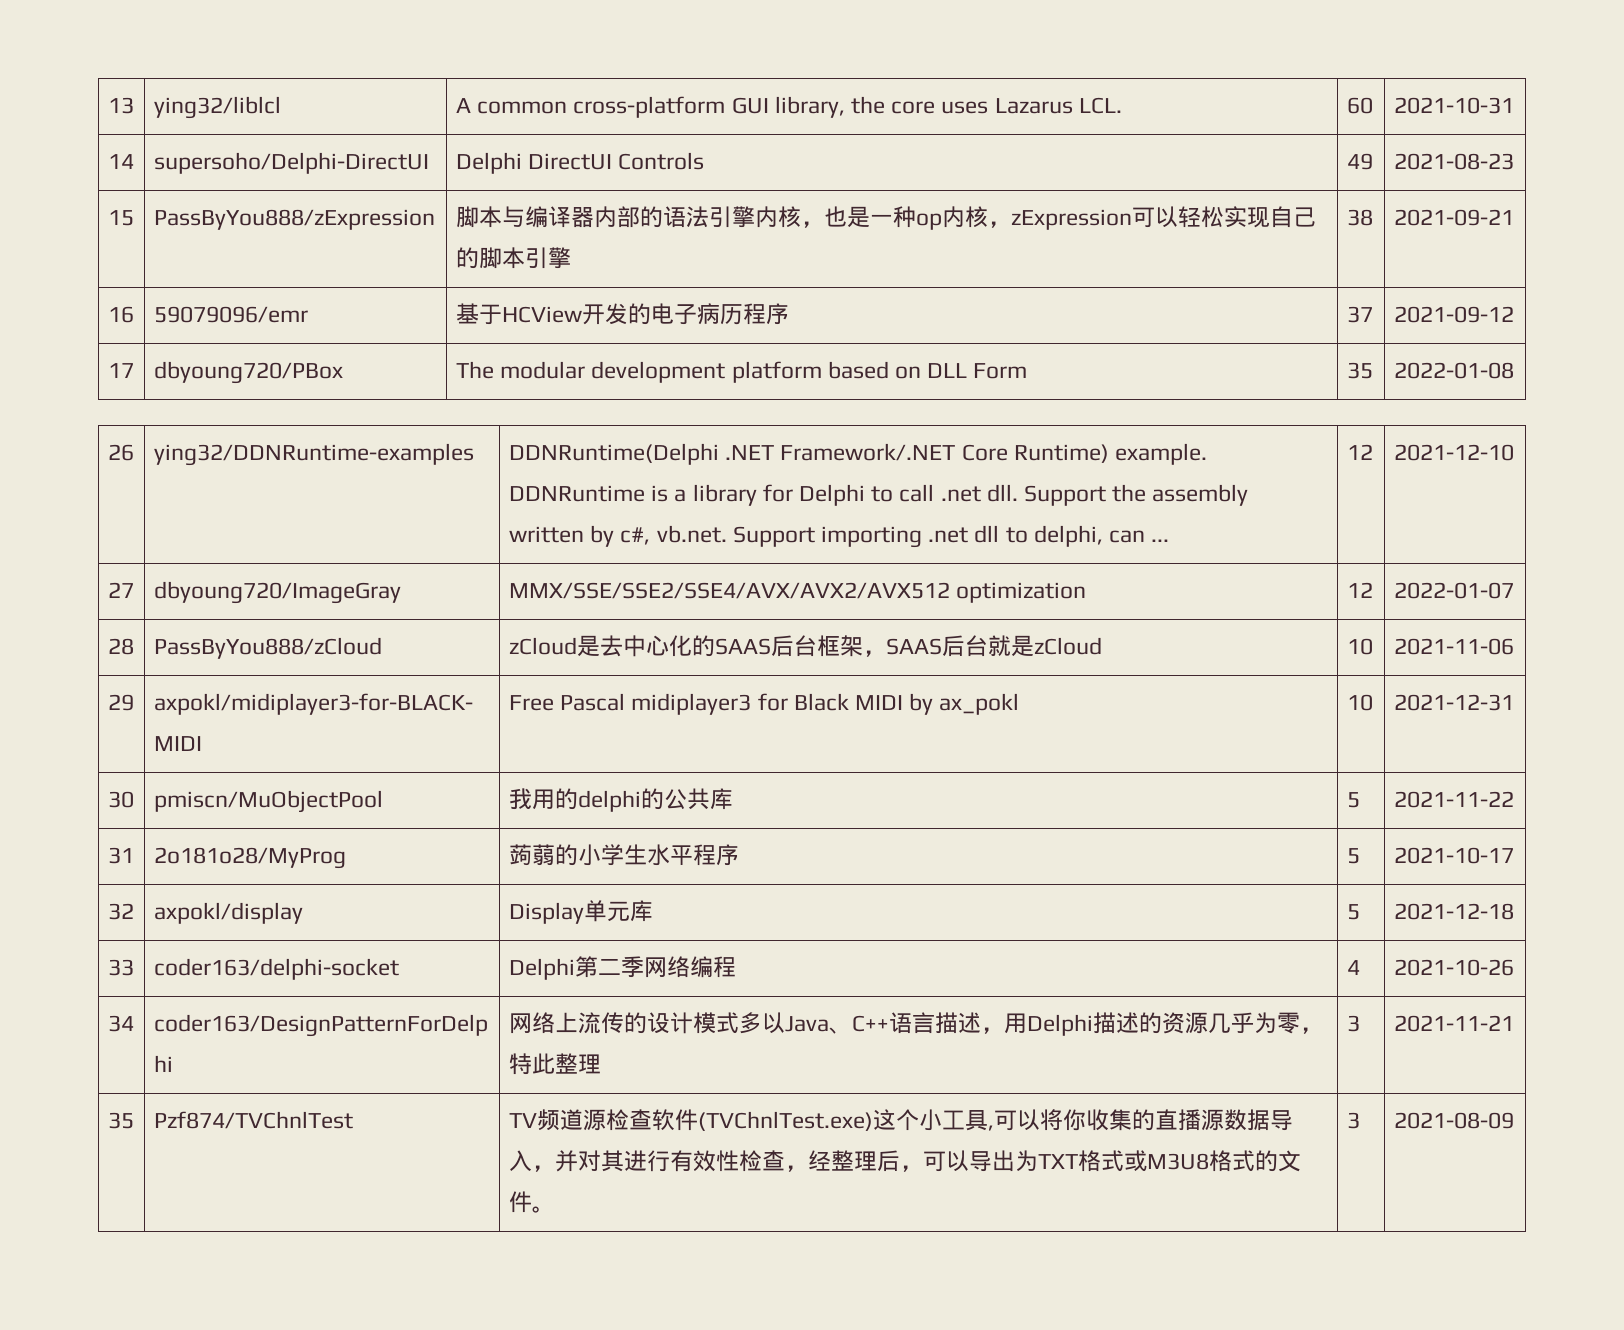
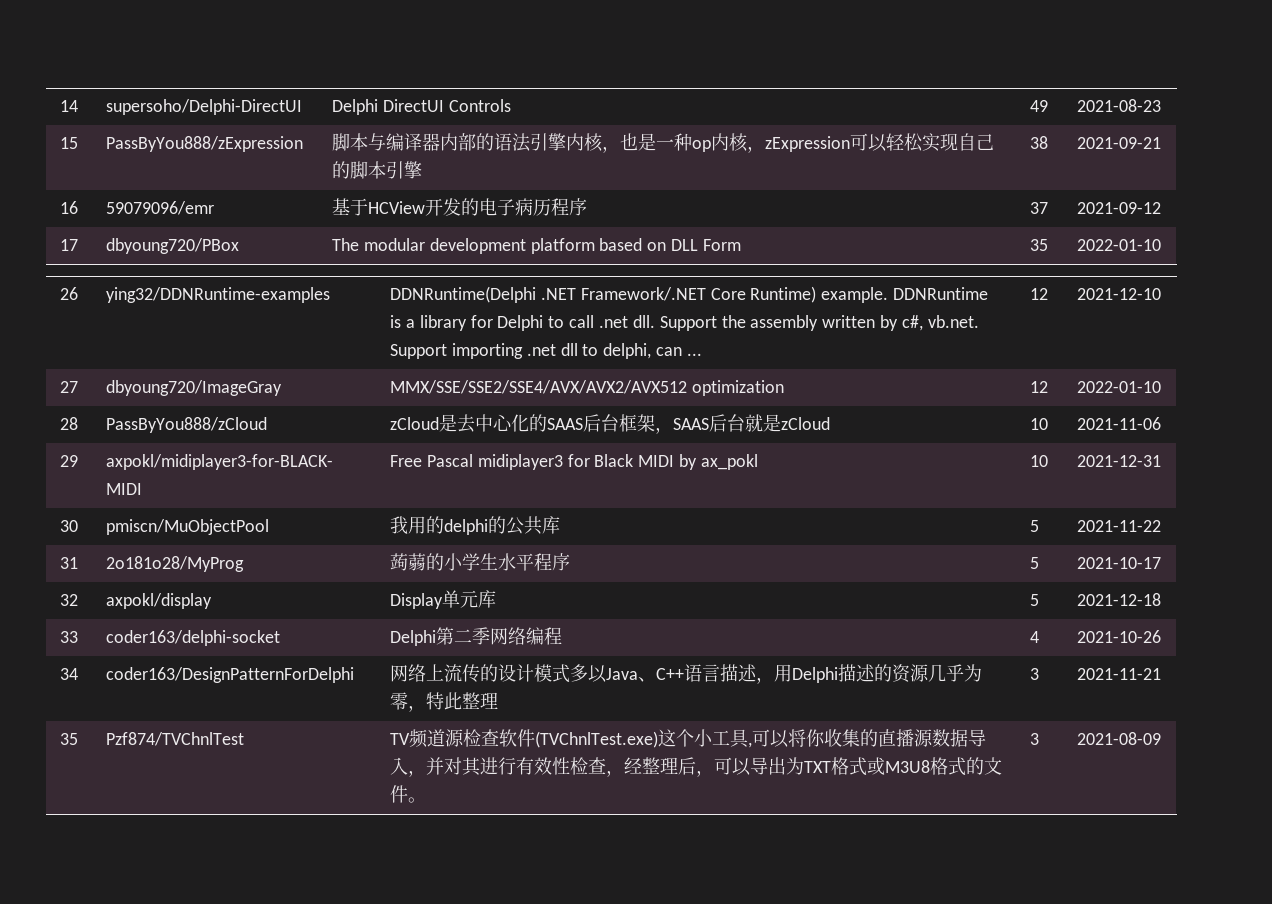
[107,97,134,114] [153,96,281,119] [455,96,1122,118] [1346,97,1373,114] [1393,97,1514,114] 13 | ying32/liblcl | A common cross-platform GUI library, the core uses Lazarus LCL. | 60 | 2021-10-31 // -> (59, 106) none
[1393,362,1514,379] 2022-01-08 -> [1076,239,1161,251] 2022-01-10
[1393,582,1514,599] 2022-01-07 -> [1076,381,1161,393] 2022-01-10

